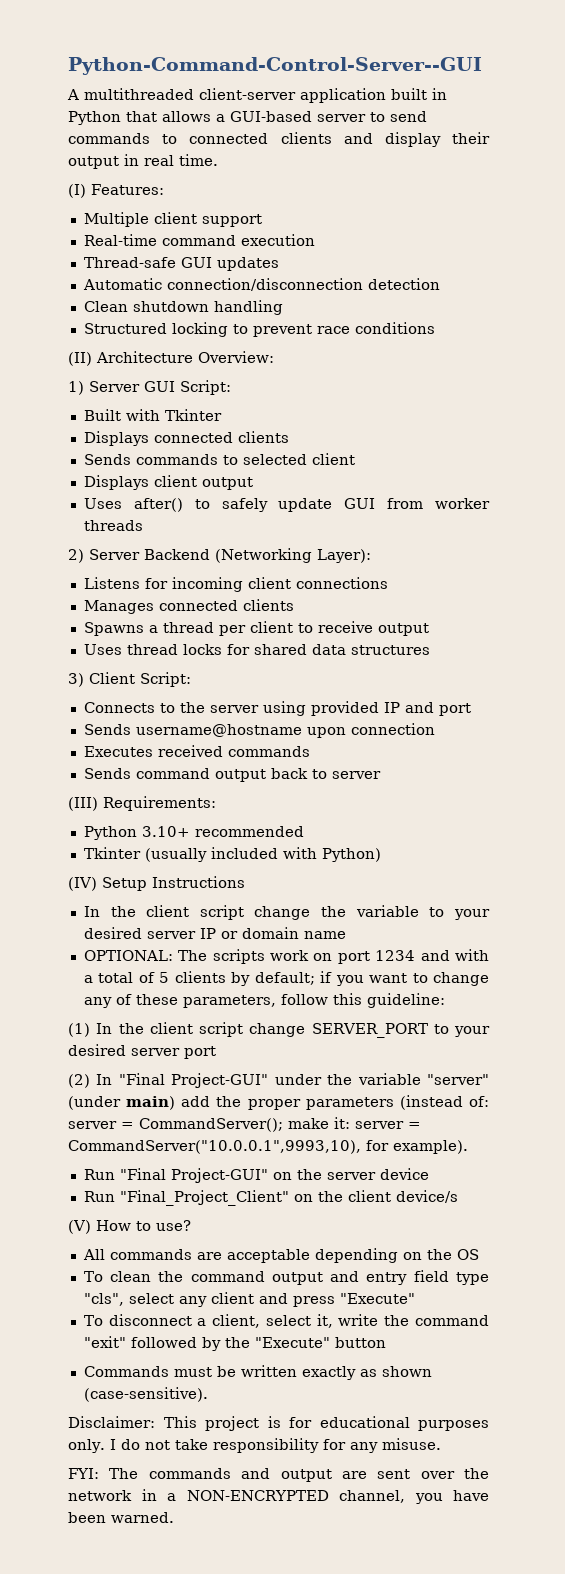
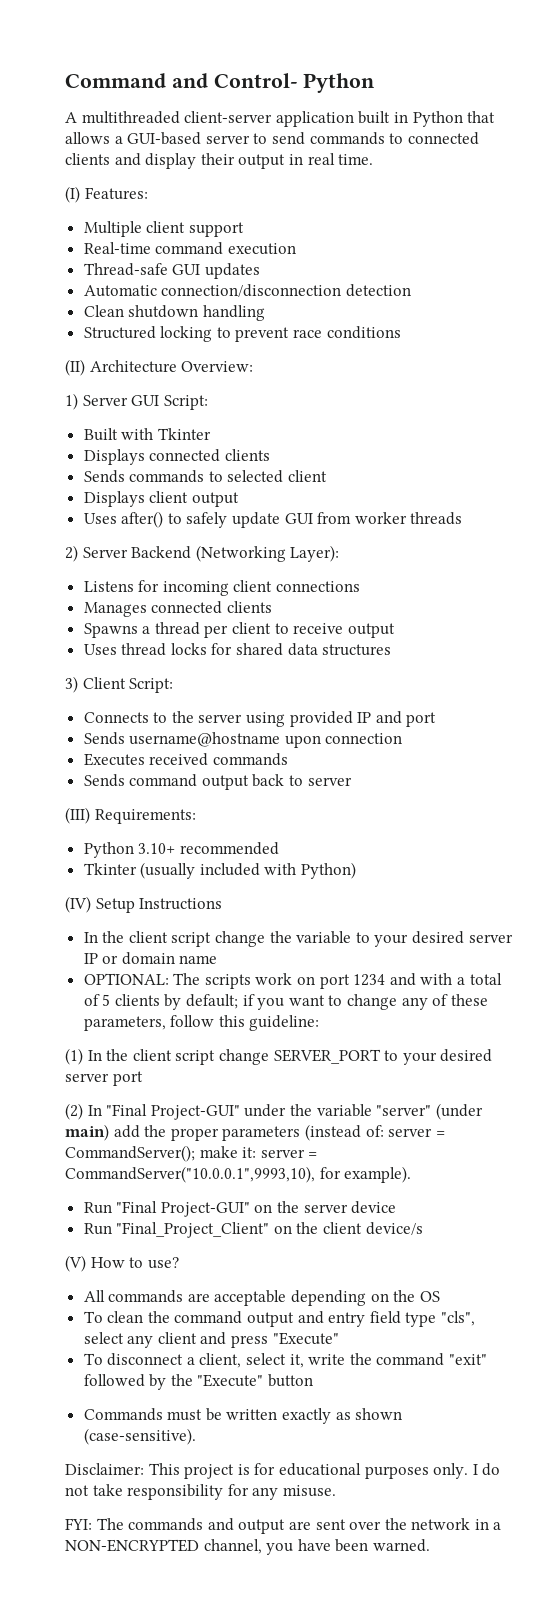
[68,57,482,75] Python-Command-Control-Server--GUI -> [65,73,376,93] Command and Control- Python

